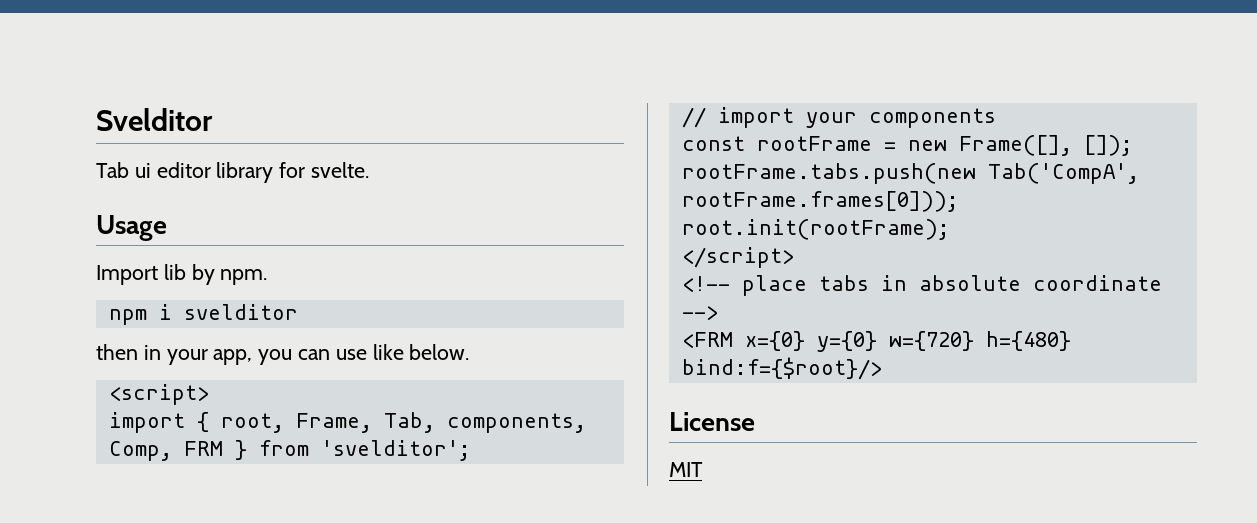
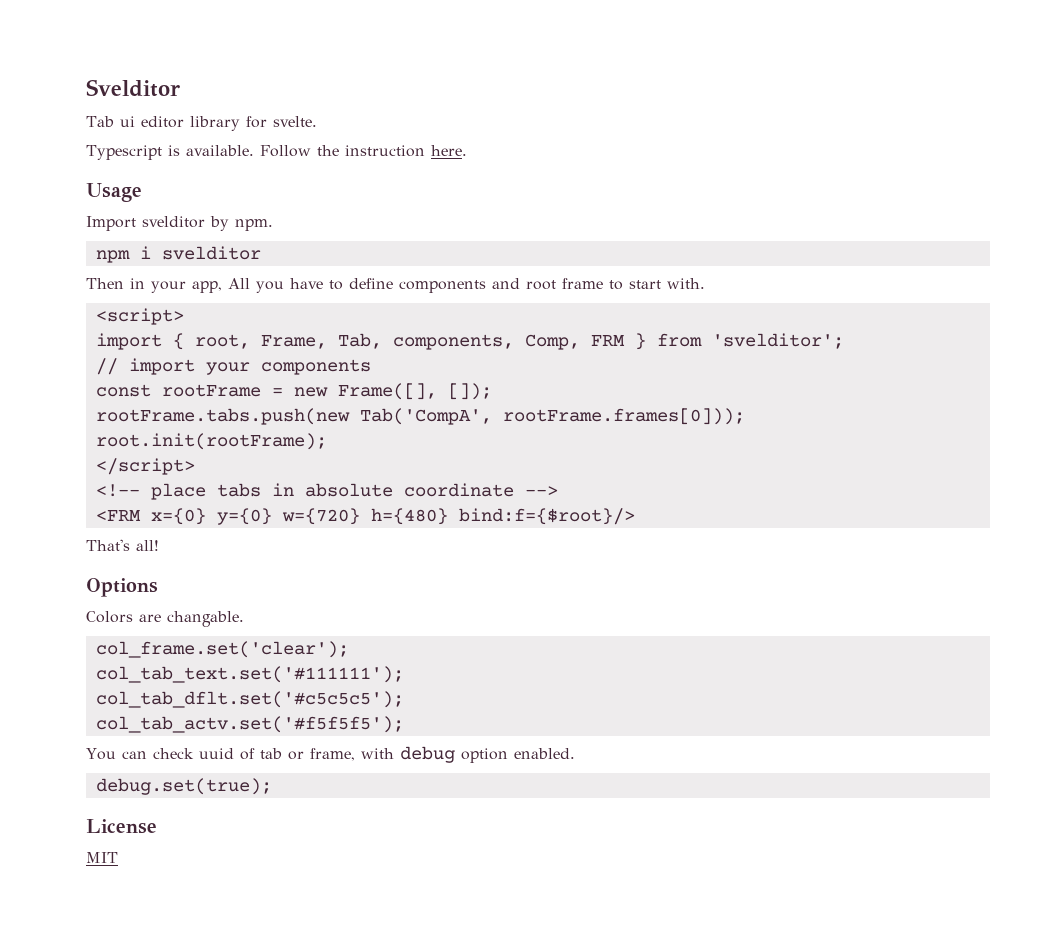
(370, 170) none -> [86,145,467,160] // Typescript is available. Follow the instruction here.
[163,264,186,280] lib -> [142,216,205,228] svelditor
[96,344,138,360] then -> [86,278,124,289] Then
[258,344,470,365] you can use like below. -> [228,278,705,293] All you have to define components and root frame to start with.
(882, 368) none -> [86,539,159,551] [86,578,158,597] [86,611,244,627] [95,641,349,658] [95,666,404,683] [95,691,404,708] [95,716,404,733] [86,746,575,763] [95,778,272,795] // That's all! // Options // Colors are changable. // col_frame.set('clear'); // col_tab_text.set('#111111'); // col_tab_dflt.set('#c5c5c5'); // col_tab_actv.set('#f5f5f5'); // You can check uuid of tab or frame, with debug option enabled. // debug.set(true);

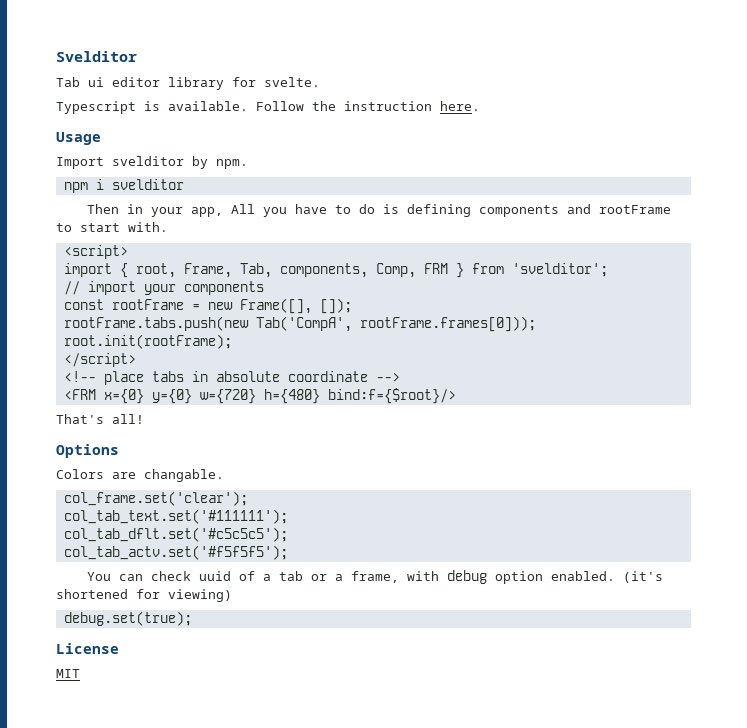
[349,278,603,293] define components and root frame -> [358,204,671,217] do is defining components and rootFrame
(255, 754) none -> [262,574,271,581] a
(304, 755) none -> [334,574,343,581] a
(575, 753) none -> [622,571,663,583] [56,589,232,602] (it's shortened for viewing)

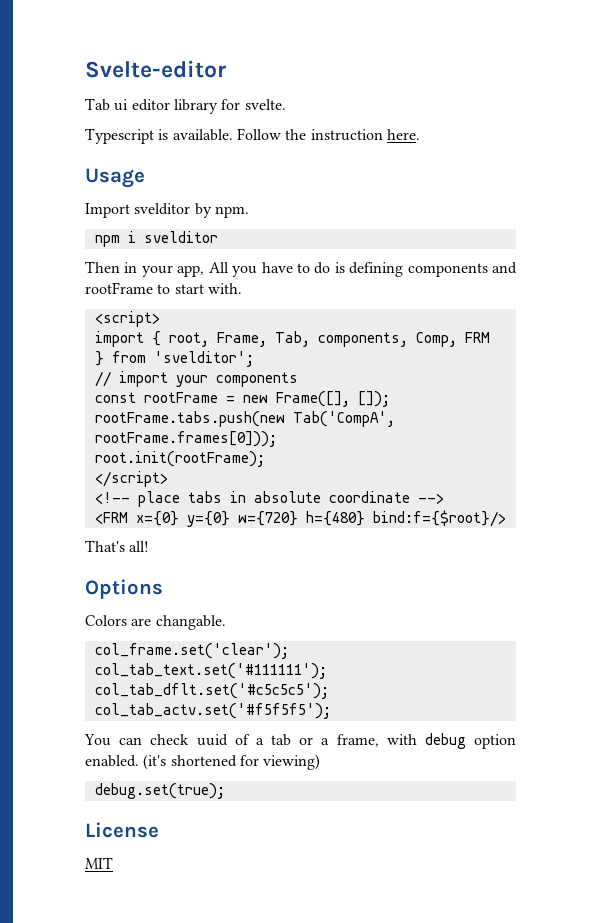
[56,51,137,62] Svelditor -> [85,60,226,78] Svelte-editor

